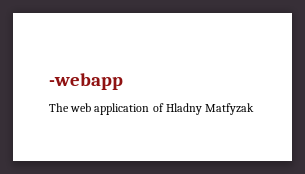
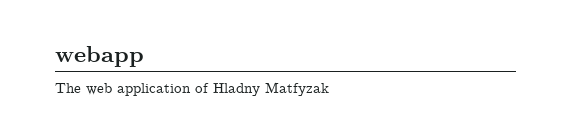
[49,73,123,90] -webapp -> [55,46,144,67] webapp

